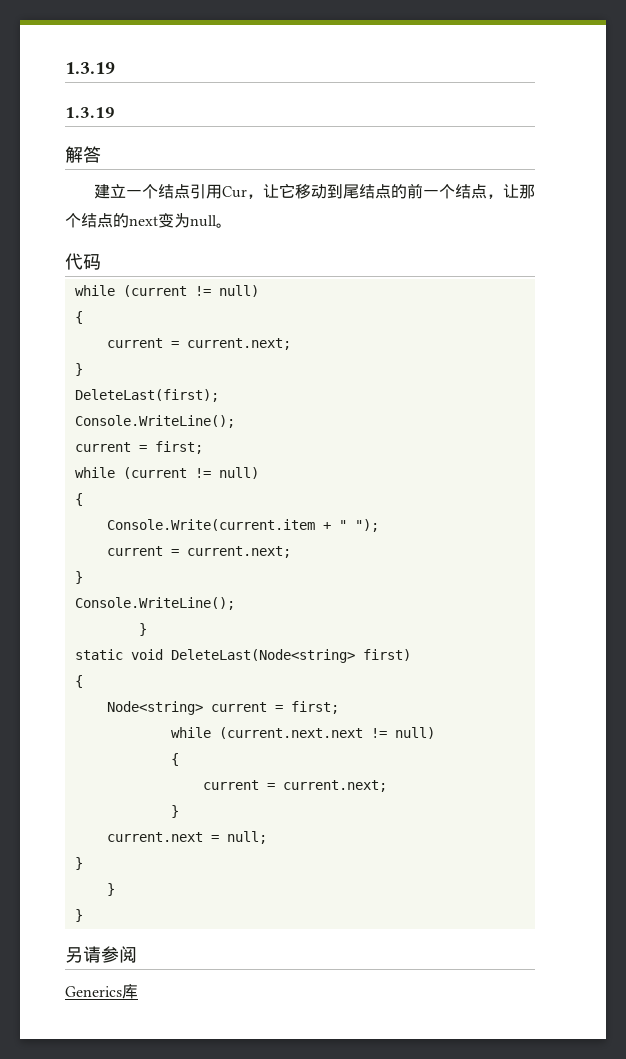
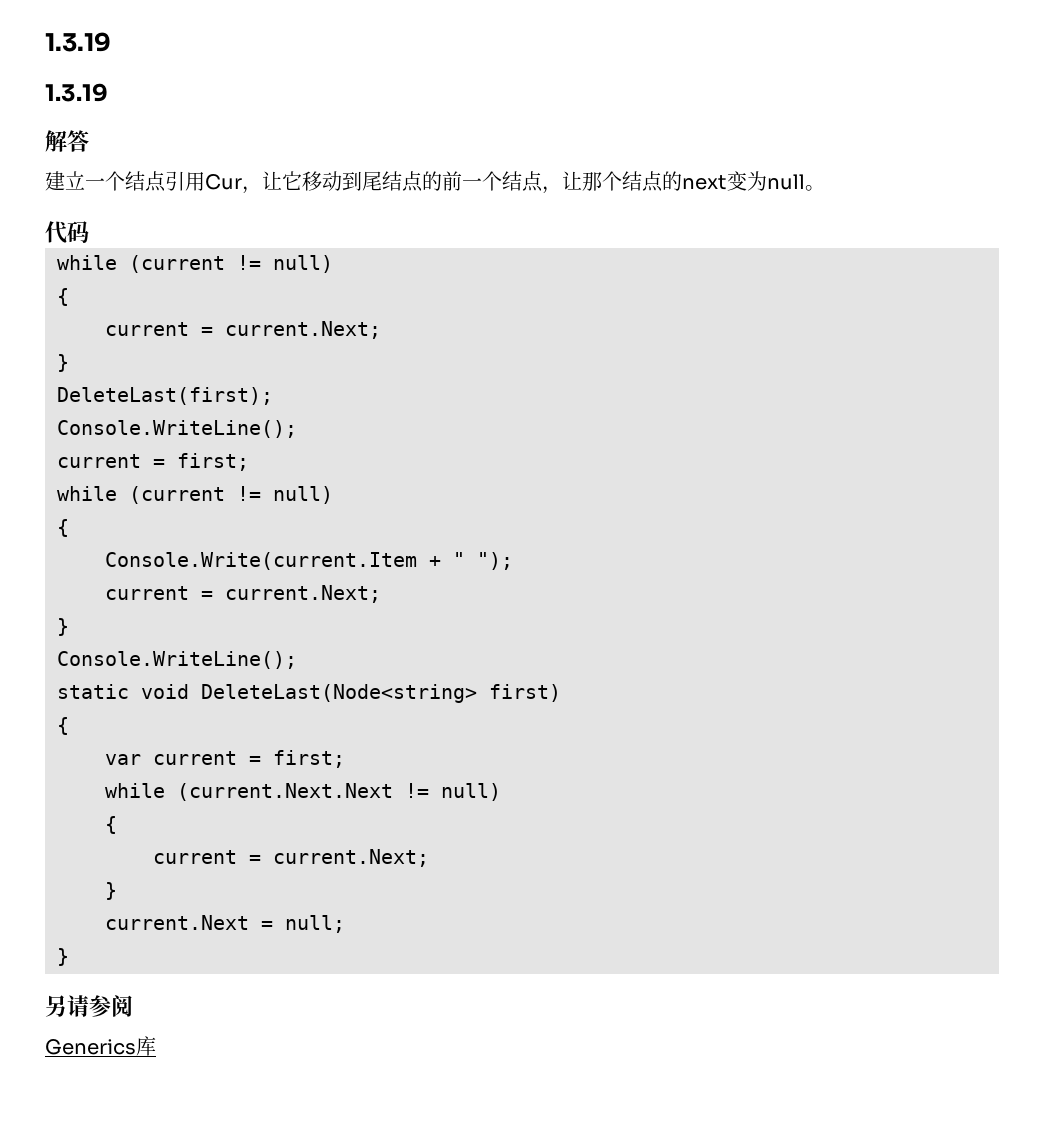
[186,338,291,350] current.next; -> [225,321,381,339] current.Next;
[106,519,315,531] Console.Write(current.item -> [105,552,417,570] Console.Write(current.Item
[186,546,291,558] current.next; -> [225,585,381,603] current.Next;
[138,623,147,636] // } -> (297, 660) none
[106,701,339,715] [170,727,435,739] [170,753,179,766] [202,780,387,792] [170,805,179,818] [106,832,203,842] Node<string> current = first; // while (current.next.next != null) // { // current = current.next; // } // current.next -> [105,750,345,768] [105,783,501,801] [105,816,117,834] [153,849,429,867] [105,882,117,900] [105,915,249,930] var current = first; // while (current.Next.Next != null) // { // current = current.Next; // } // current.Next
[106,883,115,896] [74,909,83,922] // } // } -> (69, 957) none

